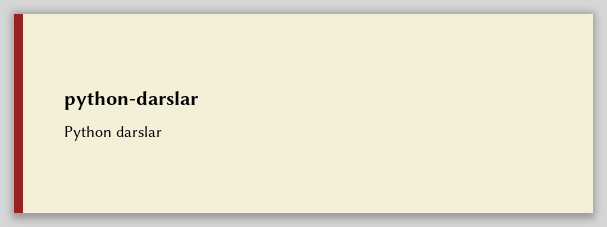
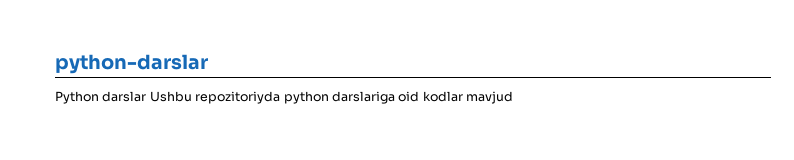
(163, 131) none -> [149,91,513,104] Ushbu repozitoriyda python darslariga oid kodlar mavjud

